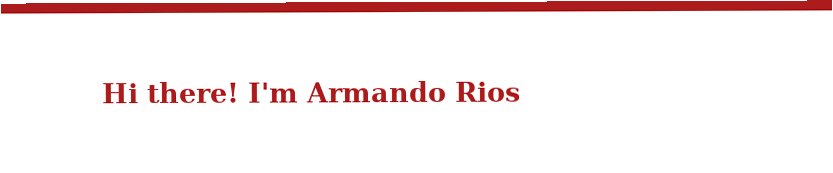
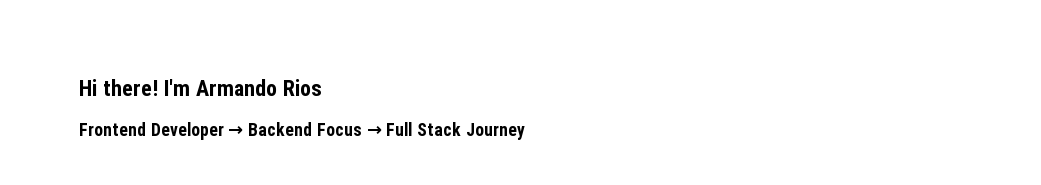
(521, 91) none -> [79,122,525,140] // Frontend Developer → Backend Focus → Full Stack Journey

